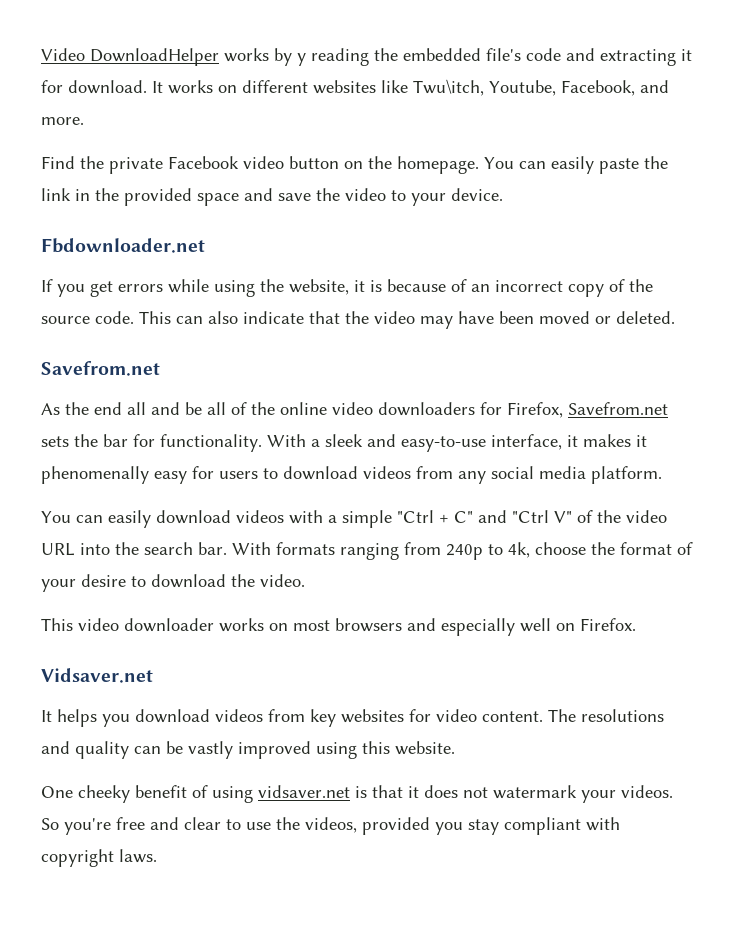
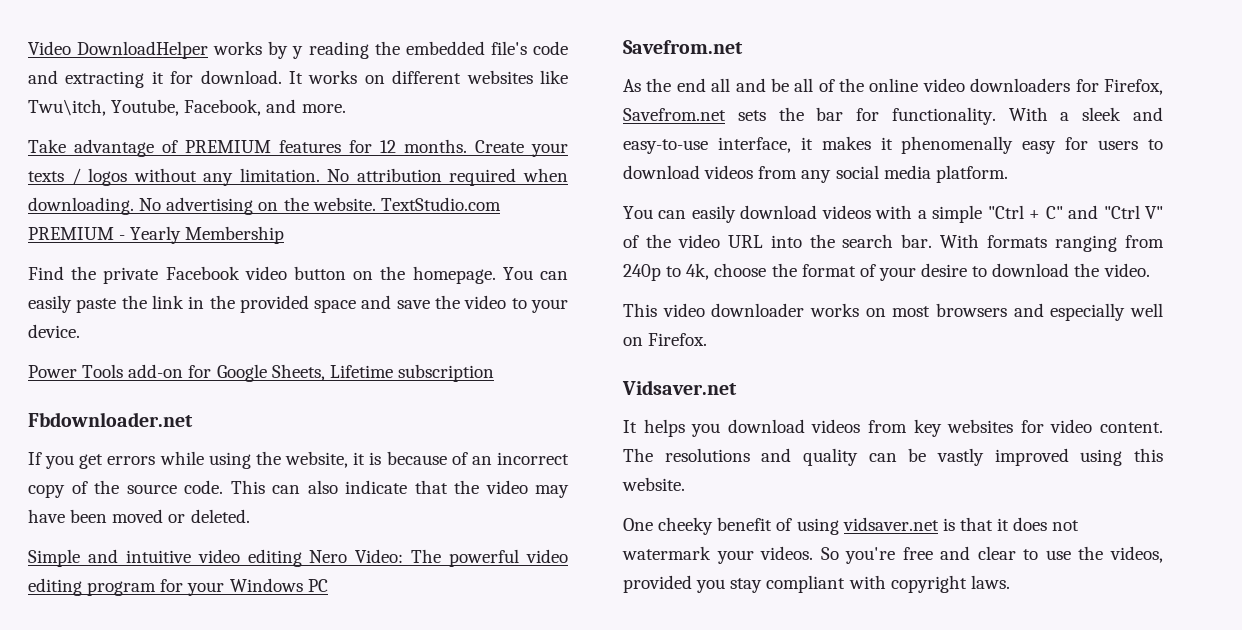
(84, 121) none -> [28,139,568,157] [28,168,568,186] [28,197,501,215] [28,226,285,244] // Take advantage of PREMIUM features for 12 months. Create your texts / logos without any limitation. No attribution required when downloading. No advertising on the website. TextStudio.com PREMIUM - Yearly Membership
(503, 194) none -> [28,364,494,382] // Power Tools add-on for Google Sheets, Lifetime subscription
(675, 317) none -> [28,549,569,567] [28,578,328,596] // Simple and intuitive video editing Nero Video: The powerful video editing program for your Windows PC

